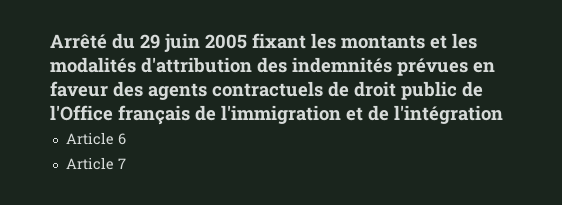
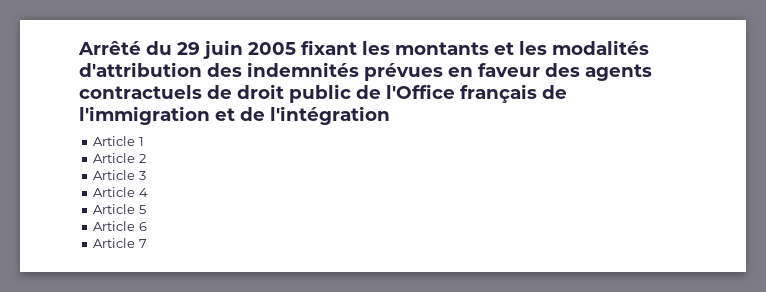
(503, 114) none -> [93,136,144,146] [93,153,146,163] [93,170,146,180] [93,187,148,197] [93,204,146,214] // Article 1 // Article 2 // Article 3 // Article 4 // Article 5

